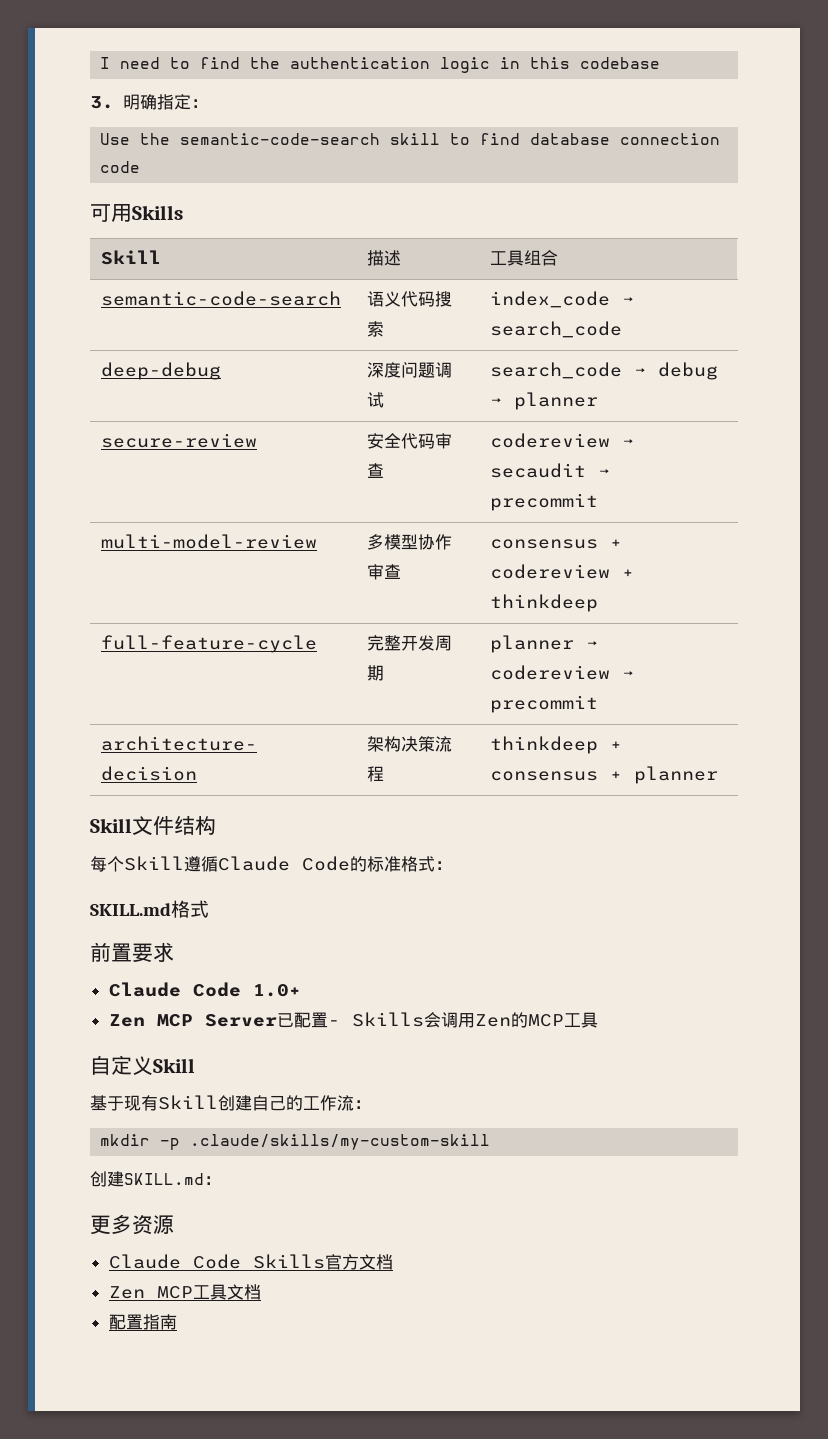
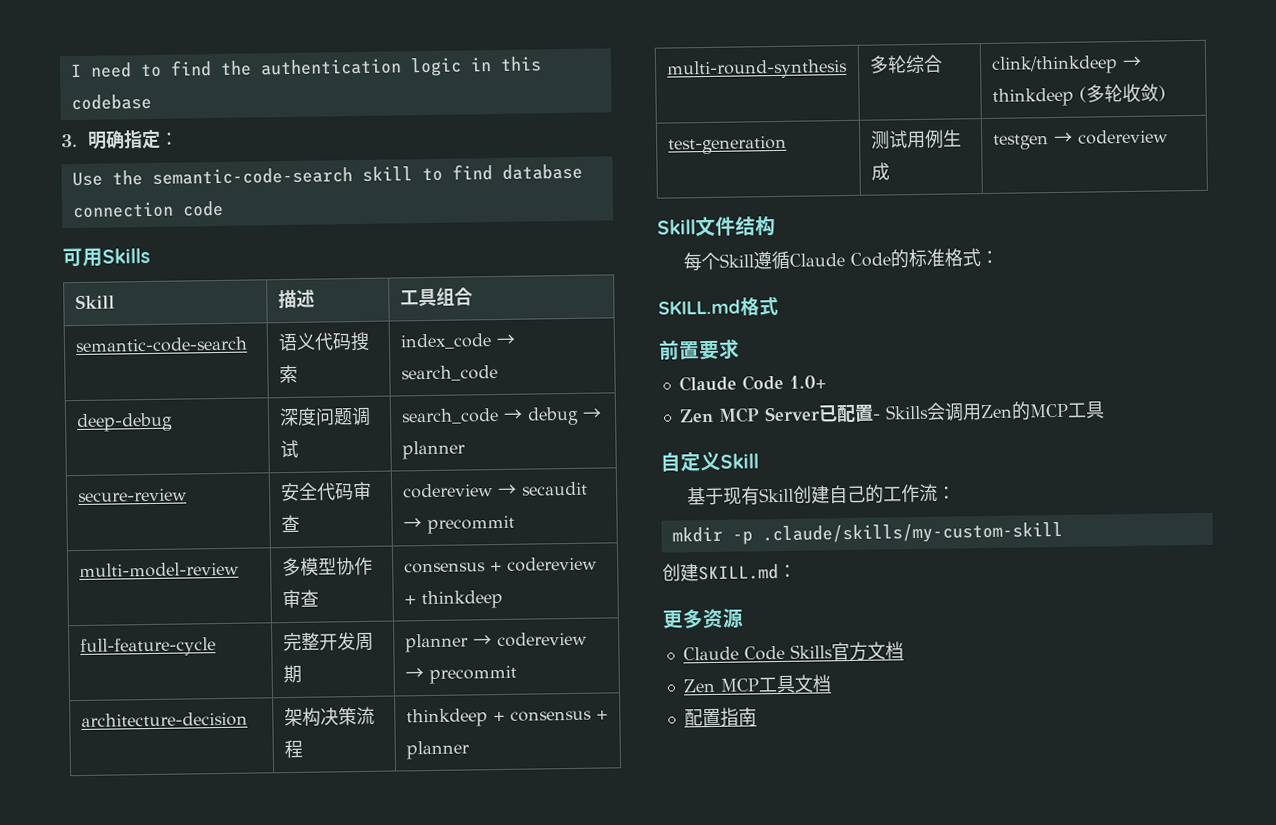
(719, 775) none -> [665,58,848,80] [868,54,943,75] [990,55,1142,75] [991,83,1166,107] [667,135,787,155] [869,129,962,150] [870,162,890,181] [992,129,1168,150] // multi-round-synthesis | 多轮综合 | clink/thinkdeep → thinkdeep (多轮收敛) // test-generation | 测试用例生成 | testgen → codereview

